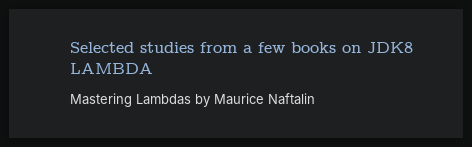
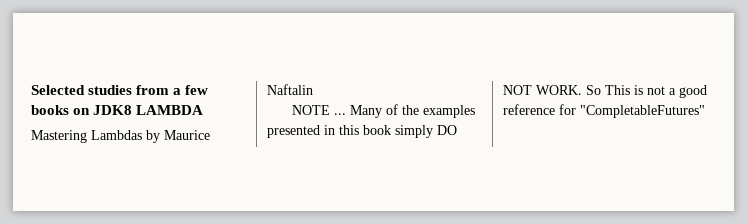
(315, 99) none -> [291,104,475,118] [267,125,457,138] [503,85,707,98] [503,104,705,118] // NOTE ... Many of the examples presented in this book simply DO NOT WORK. So This is not a good reference for "CompletableFutures"

